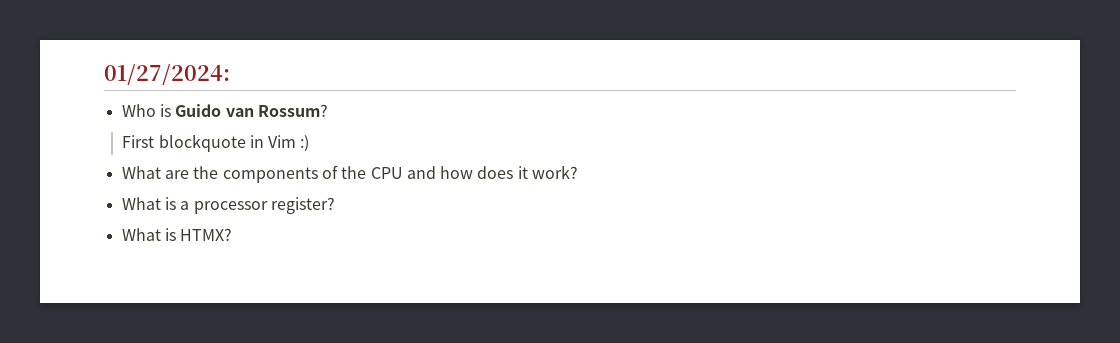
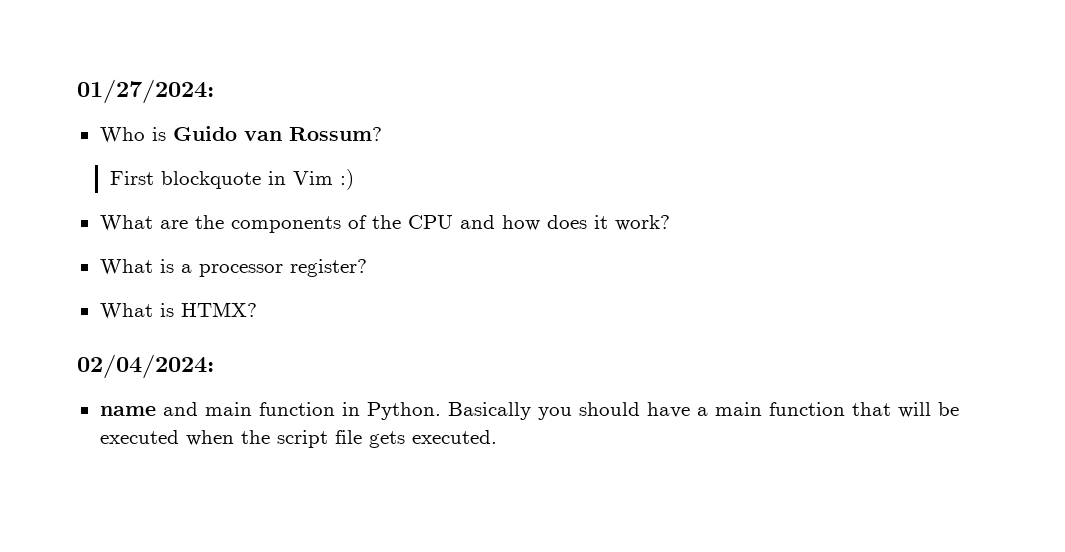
(233, 234) none -> [77,354,214,379] [99,402,959,420] [99,430,497,448] // 02/04/2024: // name and main function in Python. Basically you should have a main function that will be executed when the script file gets executed.

